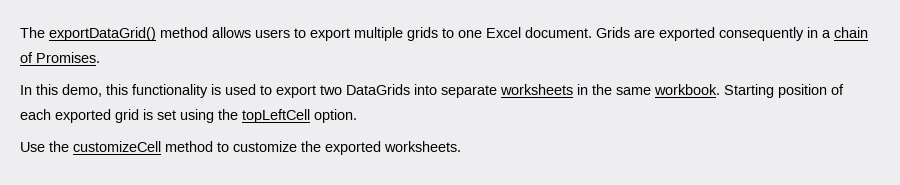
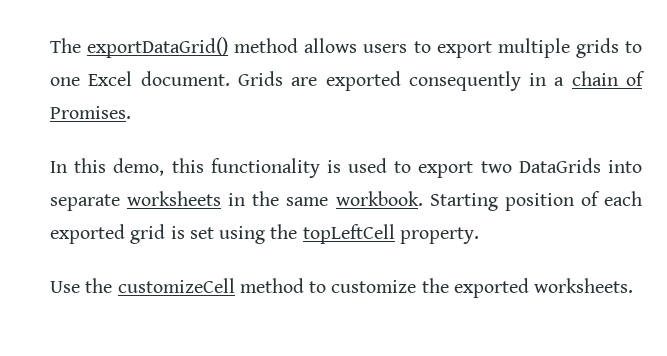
[314,109,357,123] option. -> [399,227,479,244] property.

